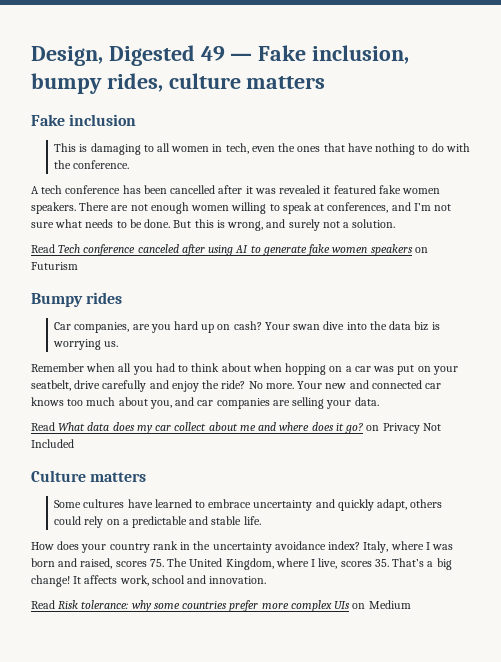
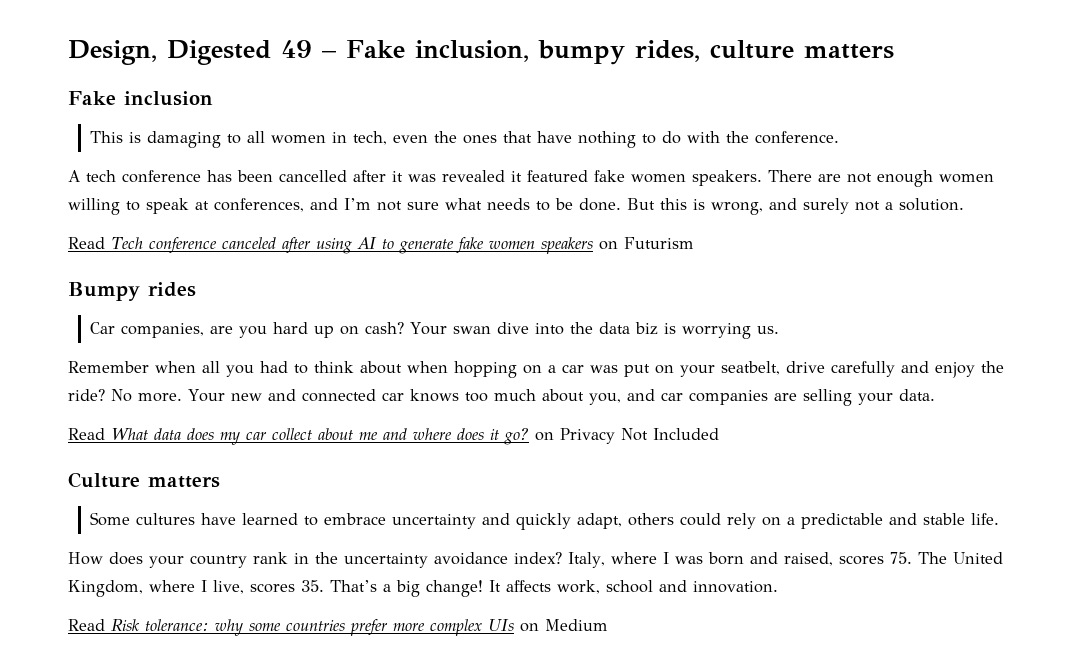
[230,53,253,61] — -> [322,51,336,58] –

